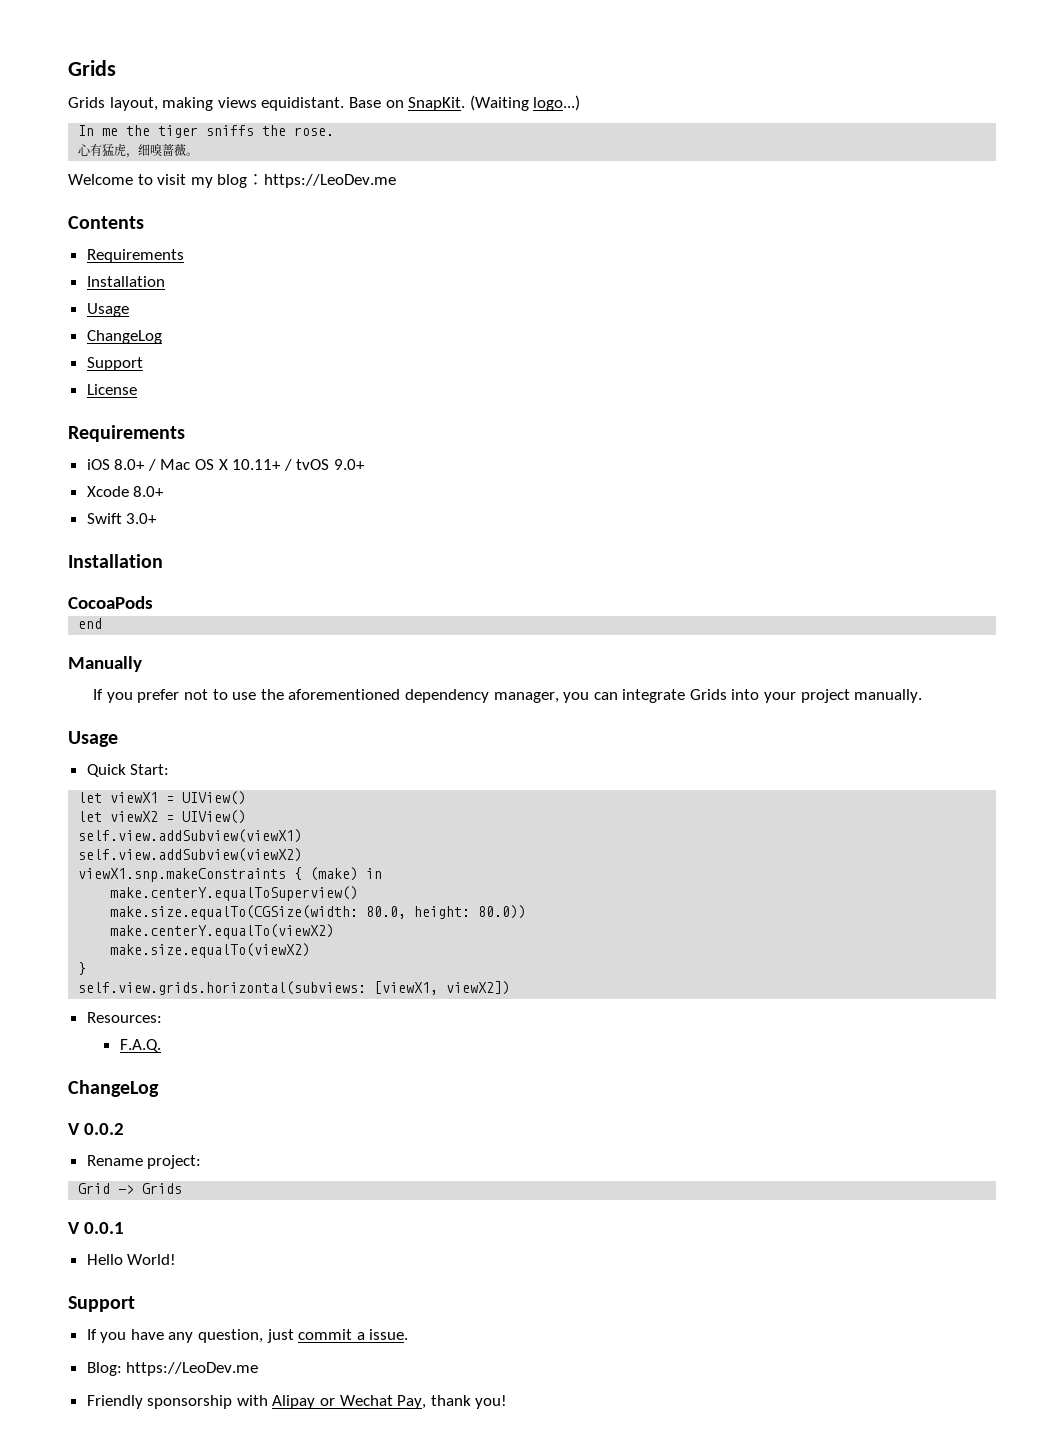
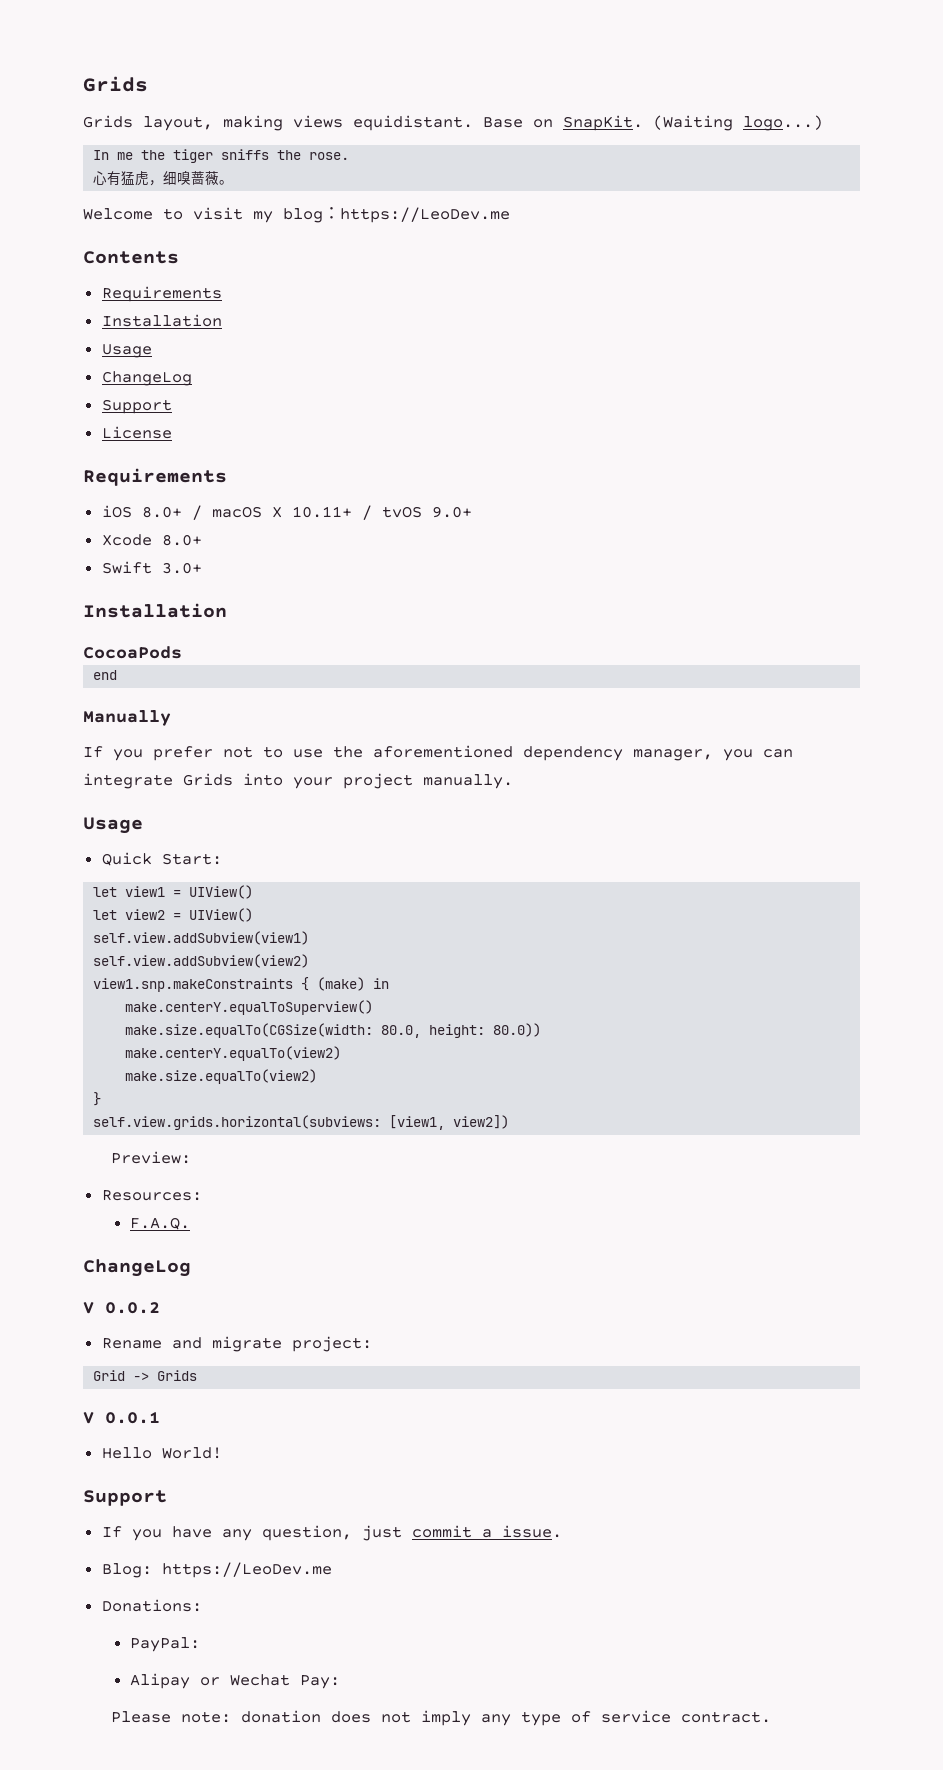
[160,459,215,470] Mac OS -> [211,506,262,518] macOS
[110,792,159,803] viewX1 -> [125,886,166,897] view1
[110,810,247,824] [78,829,303,843] [78,848,303,862] [78,868,287,882] viewX2 = UIView() // self.view.addSubview(viewX1) // self.view.addSubview(viewX2) // viewX1.snp.makeConstraints -> [125,908,254,922] [93,931,310,945] [93,954,310,968] [93,978,294,992] view2 = UIView() // self.view.addSubview(view1) // self.view.addSubview(view2) // view1.snp.makeConstraints
[110,924,335,939] [110,943,311,958] make.centerY.equalTo(viewX2) // make.size.equalTo(viewX2) -> [125,1046,342,1061] [125,1069,318,1084] make.centerY.equalTo(view2) // make.size.equalTo(view2)
[374,981,511,995] [viewX1, viewX2]) -> [389,1115,510,1130] [111,1151,192,1164] [view1, view2]) // Preview:
(143, 1160) none -> [171,1336,282,1352] and migrate
[86,1395,508,1409] Friendly sponsorship with Alipay or Wechat Pay, thank you! -> [101,1599,202,1612] [129,1637,200,1652] [129,1673,340,1689] [111,1710,772,1726] Donations: // PayPal: // Alipay or Wechat Pay: // Please note: donation does not imply any type of service contract.

